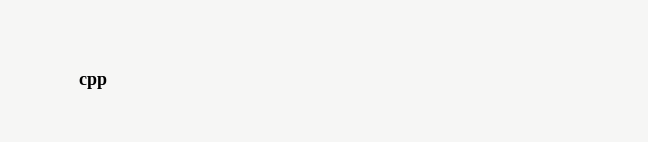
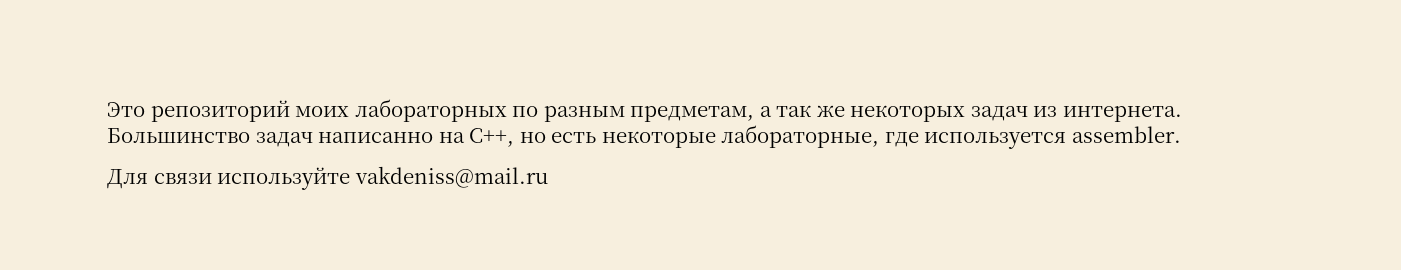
[79,76,107,89] cpp -> [107,99,1182,122] [107,125,1181,149] [107,166,548,190] Это репозиторий моих лабораторных по разным предметам, а так же некоторых задач из интернета. Большинство задач написанно на C++, но есть некоторые лабораторные, где используется assembler. // Для связи используйте vakdeniss@mail.ru

